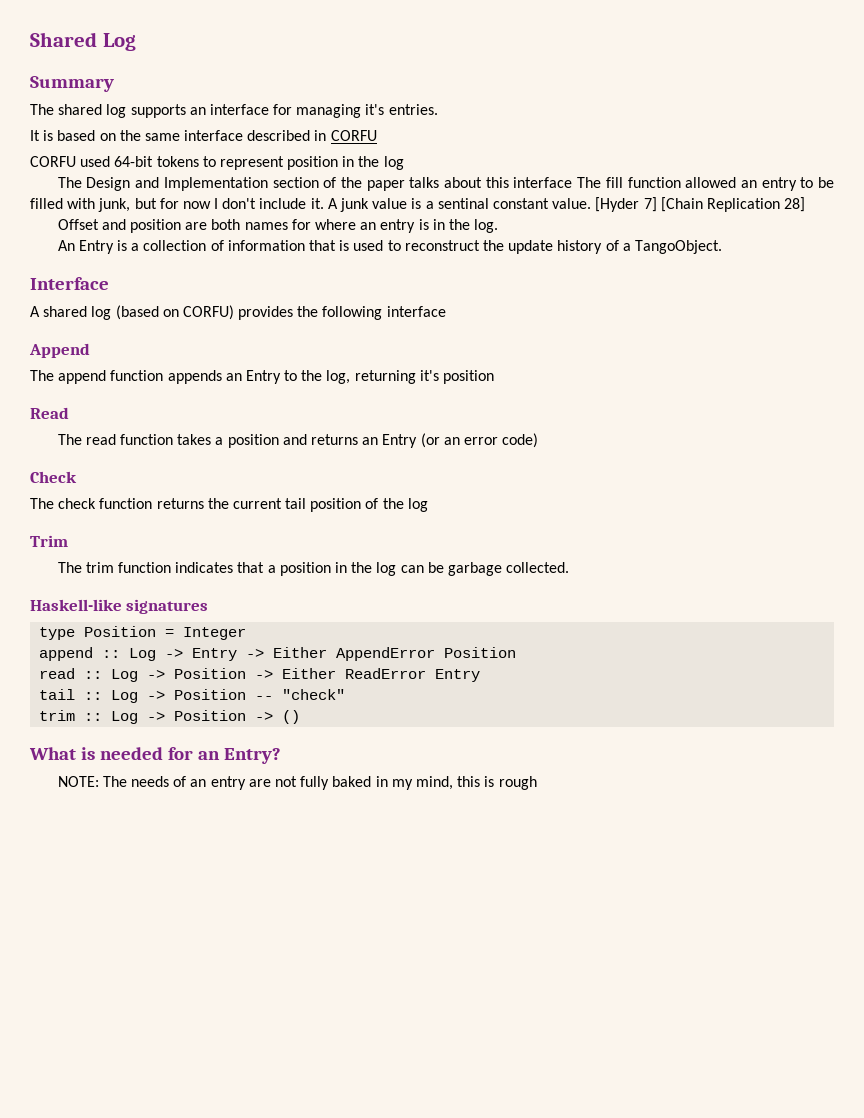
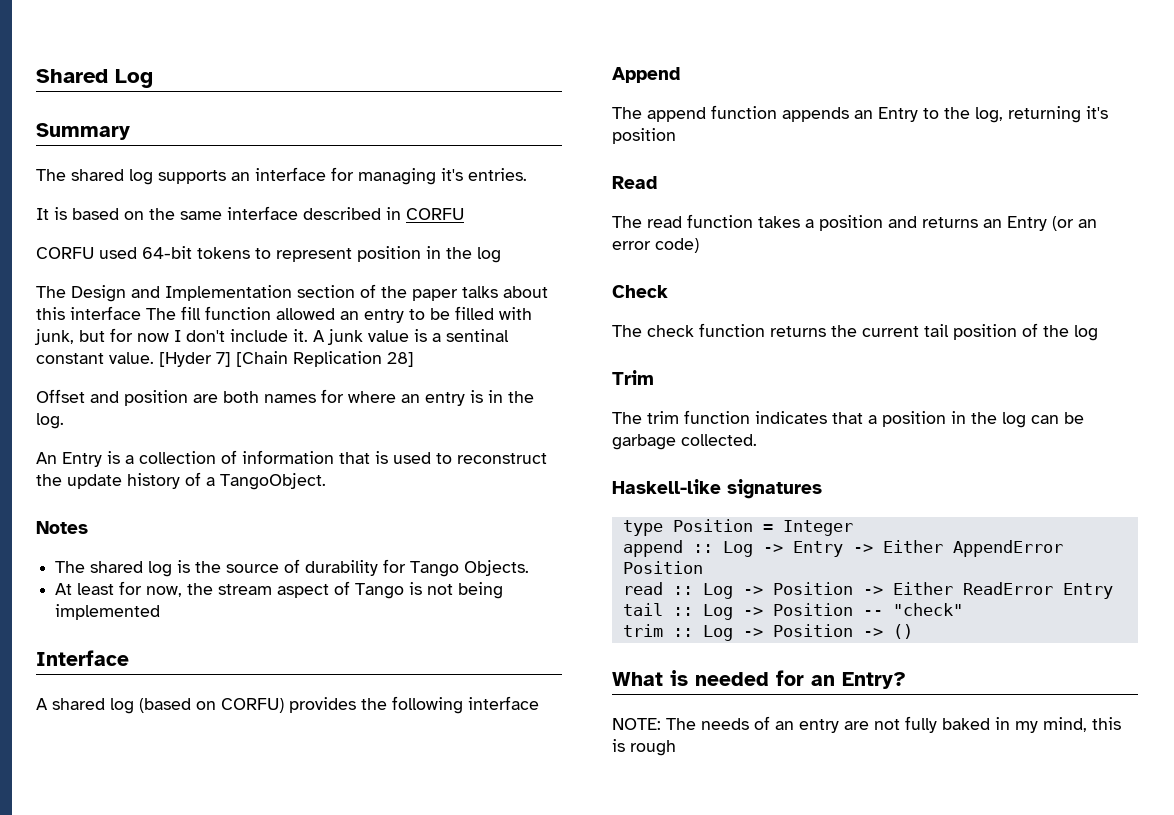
(722, 247) none -> [36,521,88,534] [55,559,530,577] [55,581,504,599] [55,604,161,620] // Notes // The shared log is the source of durability for Tango Objects. // At least for now, the stream aspect of Tango is not being implemented

